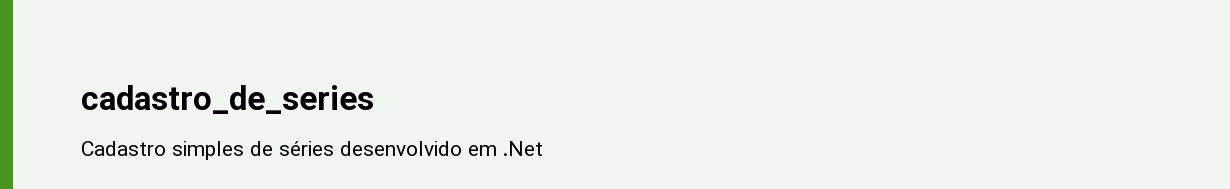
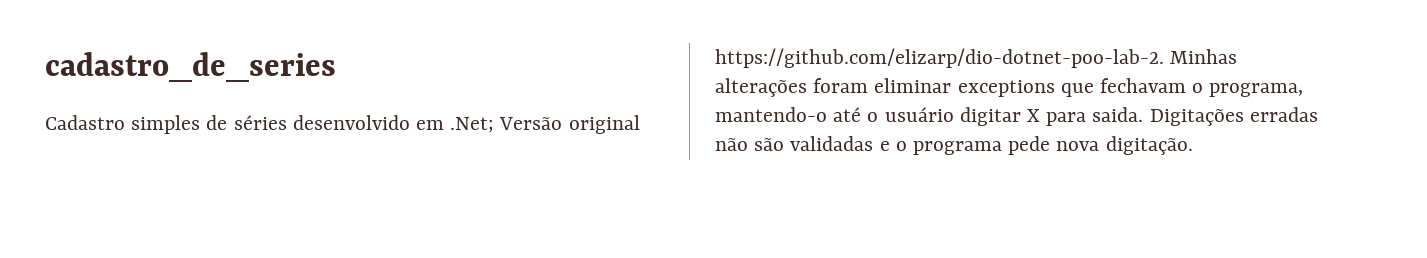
[503,141,543,156] .Net -> [450,115,640,134] [715,48,1238,68] [715,78,1304,97] [715,107,1318,126] [715,136,1193,155] .Net; Versão original https://github.com/elizarp/dio-dotnet-poo-lab-2. Minhas alterações foram eliminar exceptions que fechavam o programa, mantendo-o até o usuário digitar X para saida. Digitações erradas não são validadas e o programa pede nova digitação.

